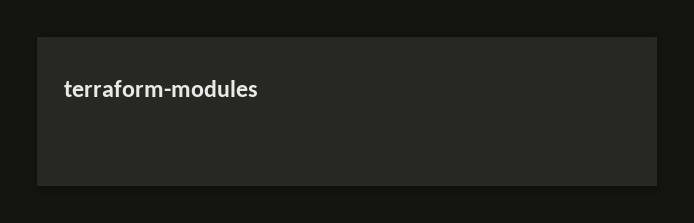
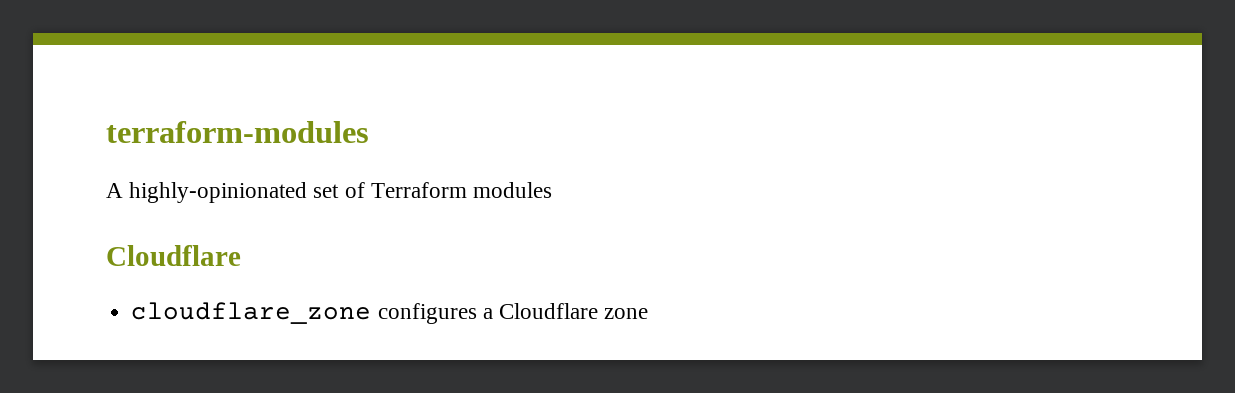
(258, 88) none -> [106,182,553,203] [106,245,241,266] [131,302,649,324] // A highly-opinionated set of Terraform modules // Cloudflare // cloudflare_zone configures a Cloudflare zone

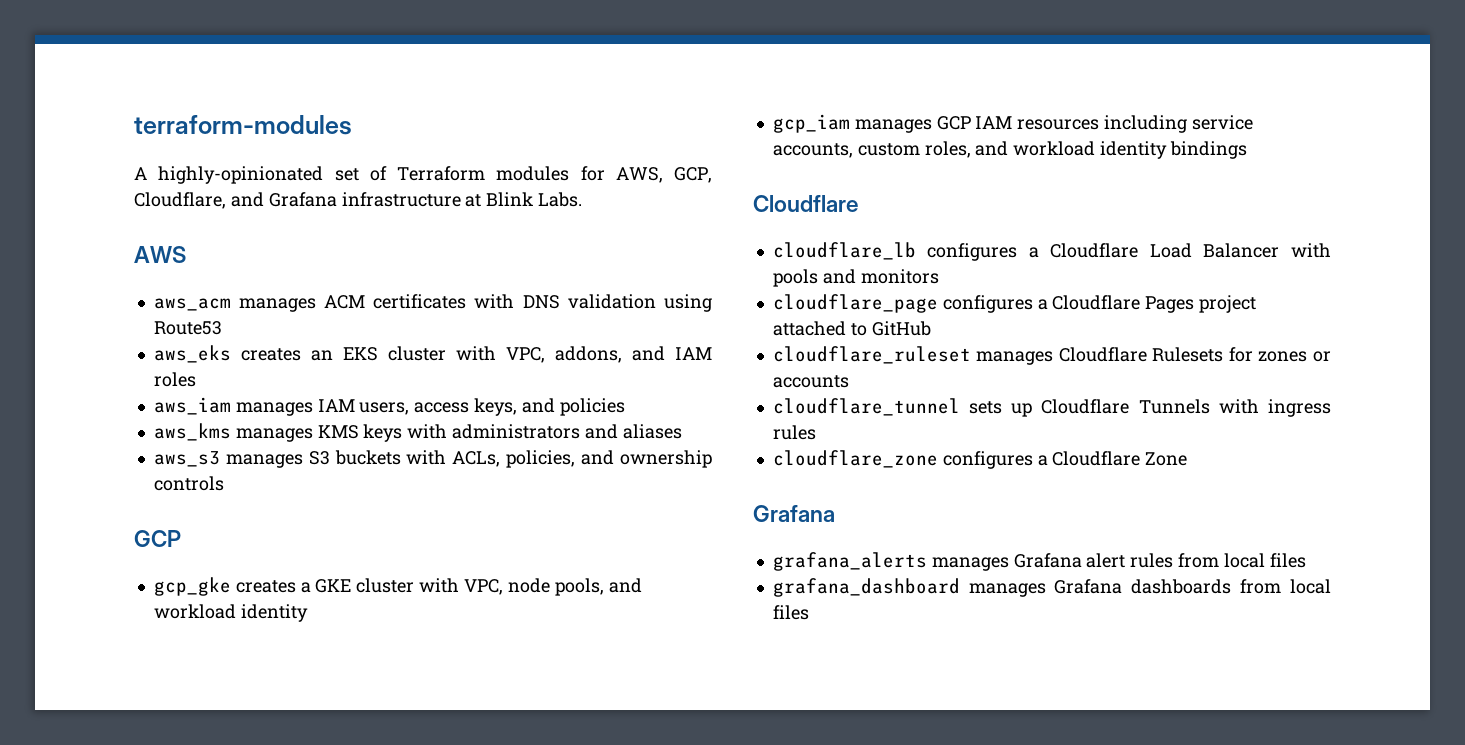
[106,245,241,266] [131,302,649,324] // Cloudflare // cloudflare_zone configures a Cloudflare zone -> [580,166,712,183] [134,192,583,209] [134,246,186,263] [153,294,712,312] [153,321,222,335] [153,345,713,363] [153,372,196,387] [153,397,625,416] [153,423,682,442] [153,450,713,468] [153,476,224,491] [134,530,181,547] [153,577,642,596] [153,604,308,622] [772,114,1253,133] [772,141,1247,159] [753,195,858,212] [772,242,1331,261] [772,269,939,287] [772,294,1257,313] [772,321,931,336] [772,346,1331,365] [772,375,849,388] [772,398,1331,417] [772,425,816,440] [772,450,1188,469] [753,505,835,522] [772,552,1306,571] [772,578,1331,597] [772,605,809,620] for AWS, GCP, Cloudflare, and Grafana infrastructure at Blink Labs. // AWS // aws_acm manages ACM certificates with DNS validation using Route53 // aws_eks creates an EKS cluster with VPC, addons, and IAM roles // aws_iam manages IAM users, access keys, and policies // aws_kms manages KMS keys with administrators and aliases // aws_s3 manages S3 buckets with ACLs, policies, and ownership controls // GCP // gcp_gke creates a GKE cluster with VPC, node pools, and workload identity // gcp_iam manages GCP IAM resources including service accounts, custom roles, and workload identity bindings // Cloudflare // cloudflare_lb configures a Cloudflare Load Balancer with pools and monitors // cloudflare_page configures a Cloudflare Pages project attached to GitHub // cloudflare_ruleset manages Cloudflare Rulesets for zones or accounts // cloudflare_tunnel sets up Cloudflare Tunnels with ingress rules // cloudflare_zone configures a Cloudflare Zone // Grafana // grafana_alerts manages Grafana alert rules from local files // grafana_dashboard manages Grafana dashboards from local files

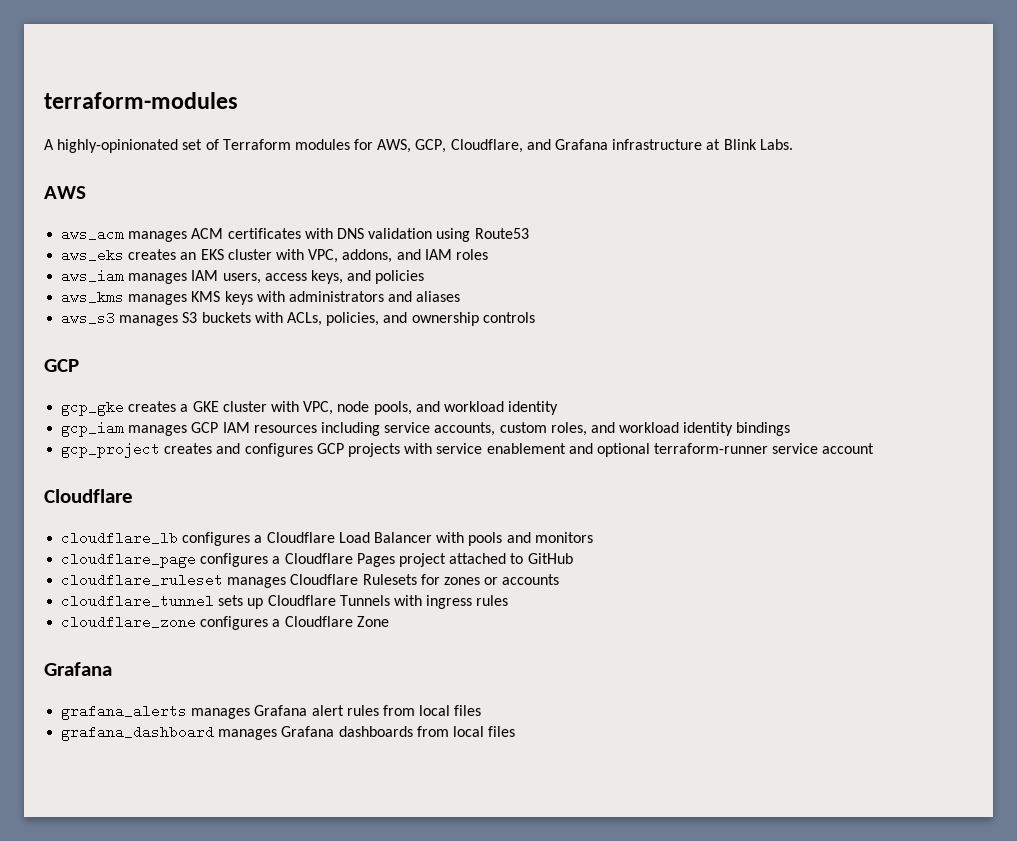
(1247, 150) none -> [61,442,875,458] // gcp_project creates and configures GCP projects with service enablement and optional terraform-runner service account

